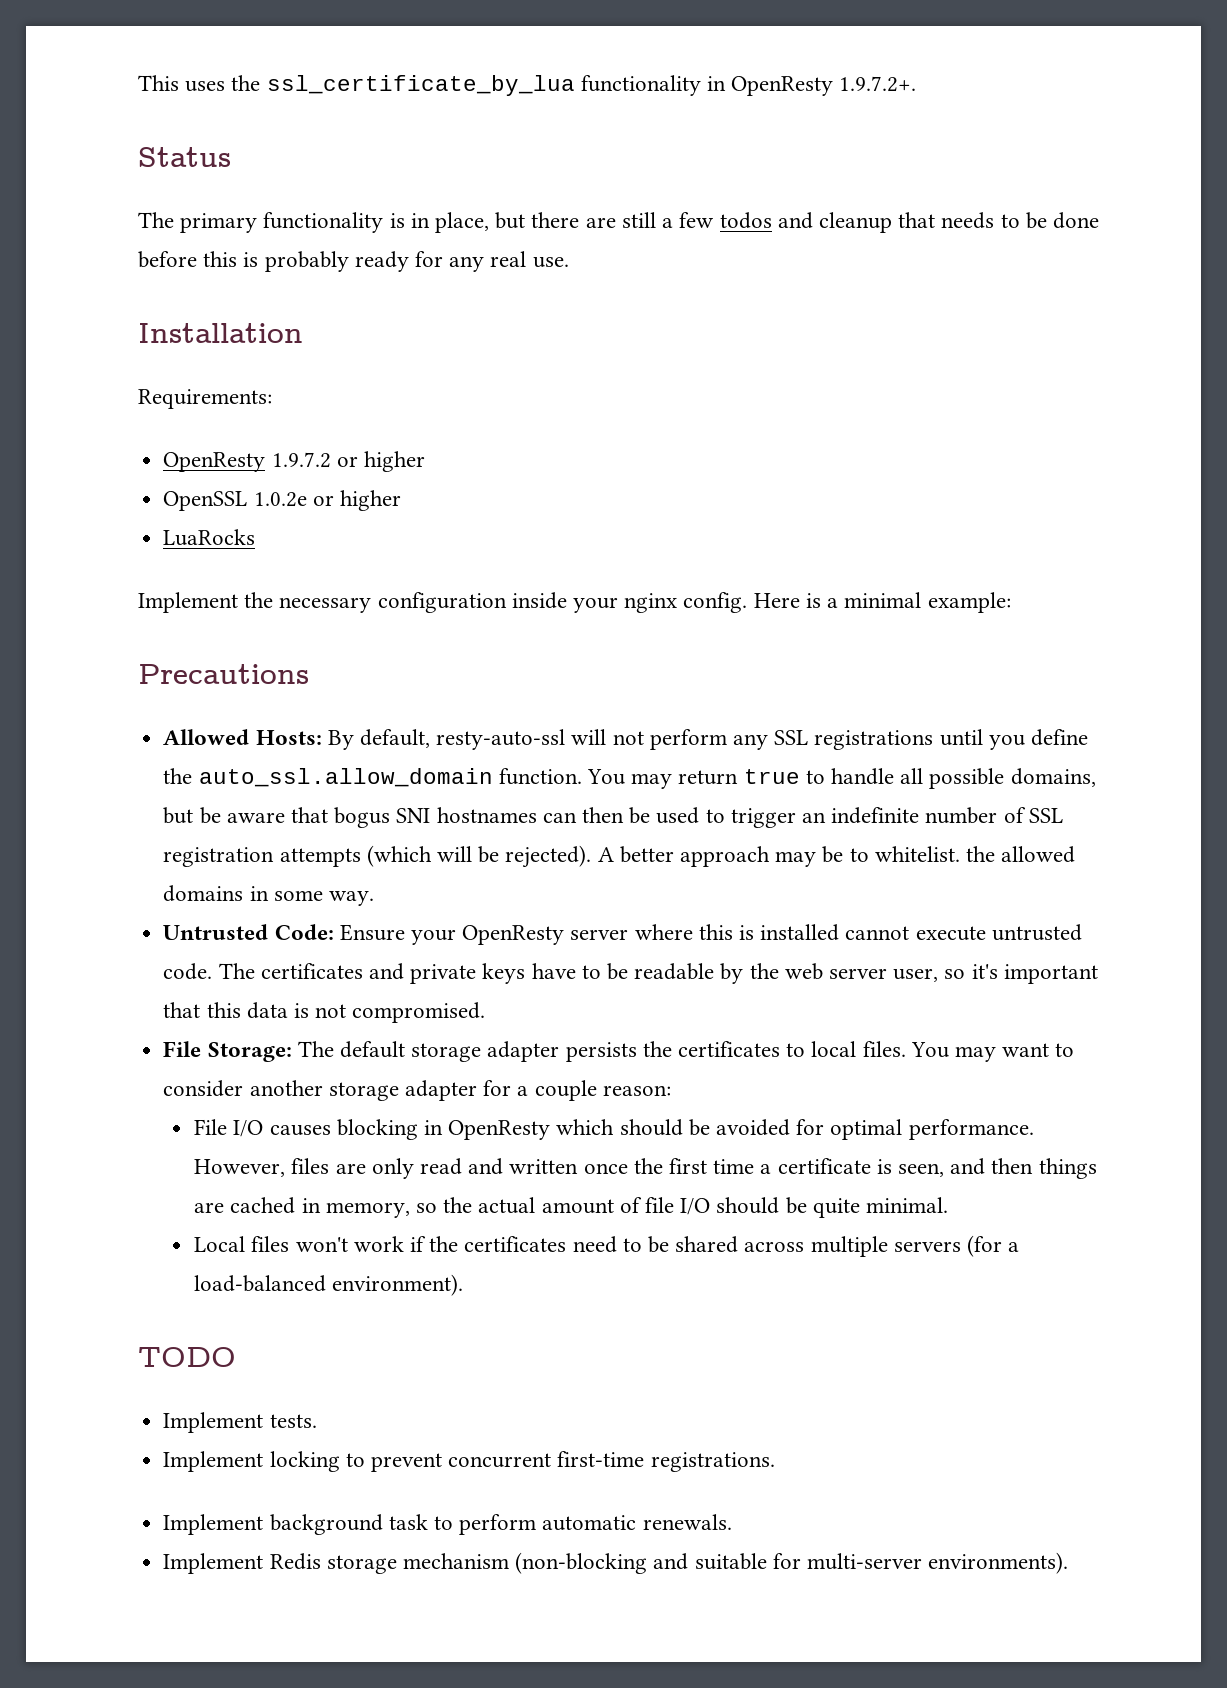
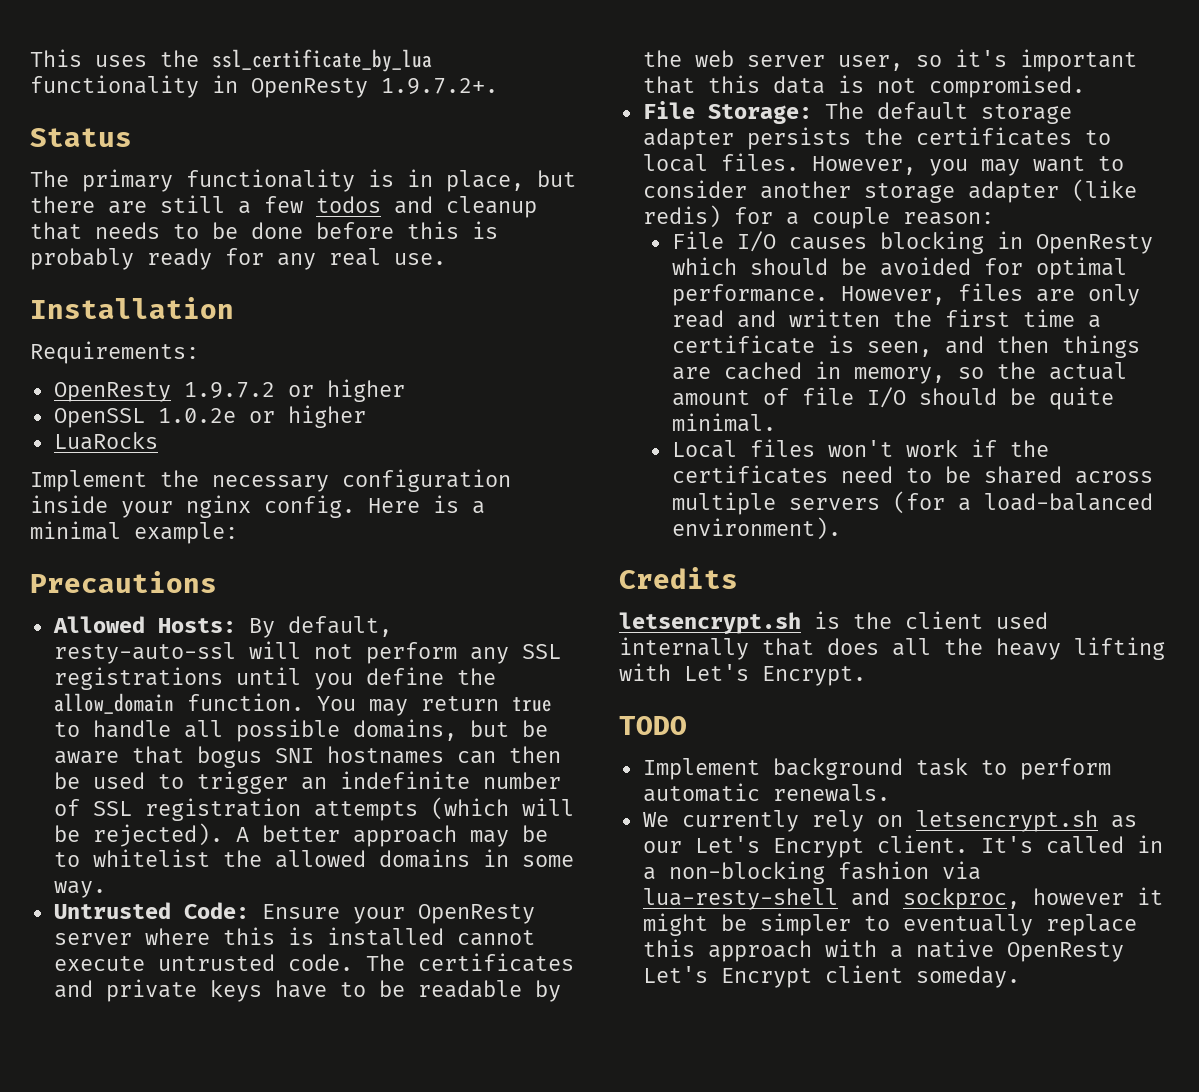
[198,768,493,787] auto_ssl.allow_domain -> [53,693,174,714] allow_domain
[874,846,960,862] whitelist. -> [92,849,210,867] whitelist
[910,1042,949,1058] You -> [811,156,968,176] However, you
(477, 1090) none -> [1071,179,1137,202] [642,205,721,228] (like redis)
[583,1163,628,1174] once -> (880, 318) none
[138,1347,236,1367] [163,1412,317,1433] [163,1451,775,1472] TODO // Implement tests. // Implement locking to prevent concurrent first-time registrations. -> [619,567,738,589] [619,611,1048,634] [619,637,1165,660] [619,663,866,686] [619,716,687,735] Credits // letsencrypt.sh is the client used internally that does all the heavy lifting with Let's Encrypt. // TODO
[163,1552,1069,1574] Implement Redis storage mechanism (non-blocking and suitable for multi-server environments). -> [642,810,1137,832] [642,835,1163,858] [642,861,981,884] [642,887,1163,910] [642,913,1137,936] [642,939,1124,962] [642,965,1020,988] We currently rely on letsencrypt.sh as our Let's Encrypt client. It's called in a non-blocking fashion via lua-resty-shell and sockproc, however it might be simpler to eventually replace this approach with a native OpenResty Let's Encrypt client someday.

